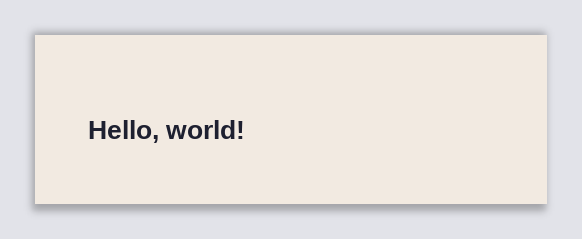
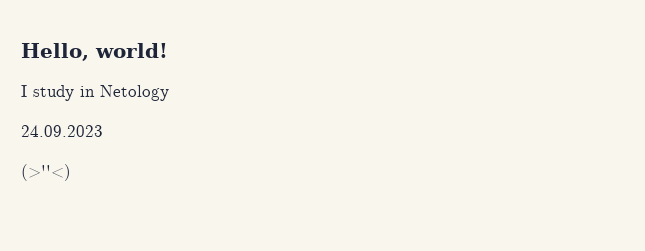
(246, 129) none -> [21,85,169,101] [21,125,103,137] [21,164,71,181] // I study in Netology // 24.09.2023 // (>''<)

